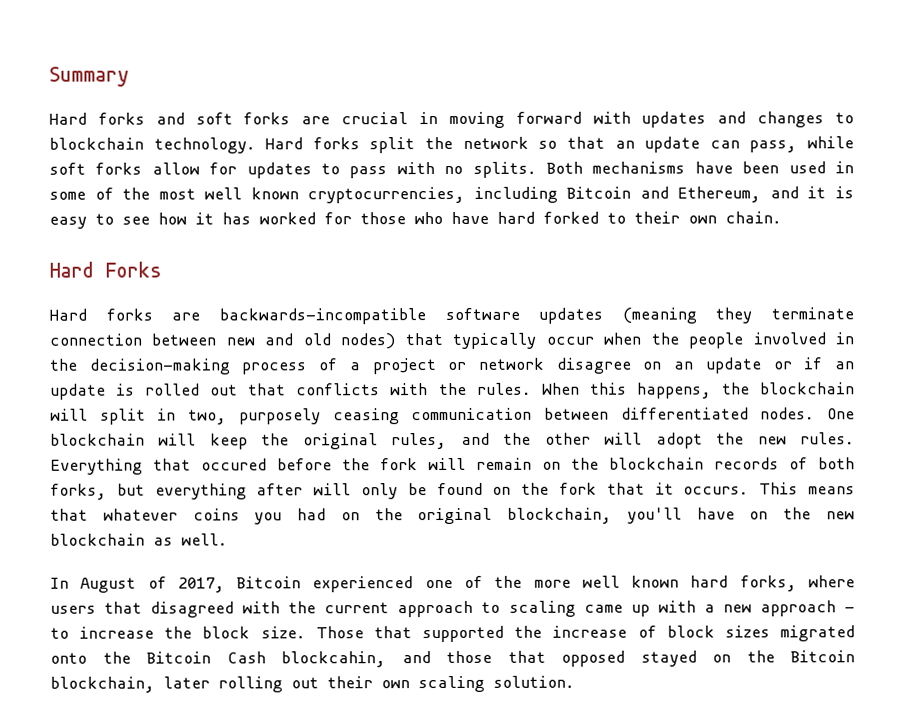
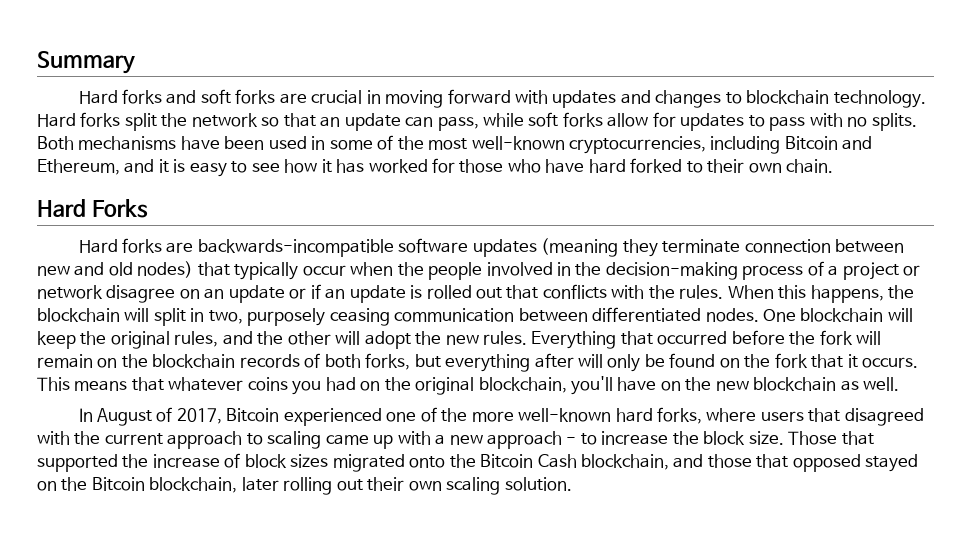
[204,187,299,200] well known -> [471,136,565,150] well-known
[201,458,267,471] occured -> [657,331,728,345] occurred
[581,575,680,588] well known -> [518,408,612,422] well-known
[281,651,386,668] blockcahin, -> [581,454,670,470] blockchain,

